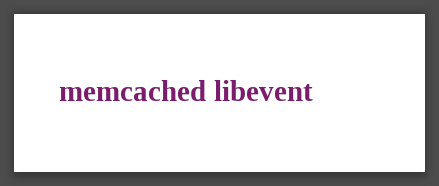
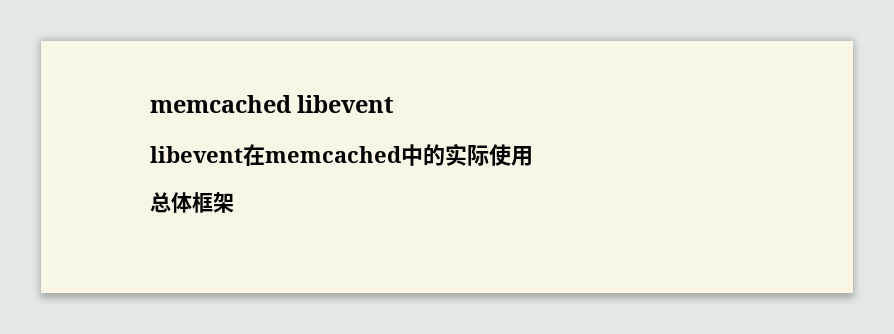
(313, 90) none -> [150,143,533,166] [150,192,234,213] // libevent在memcached中的实际使用 // 总体框架

